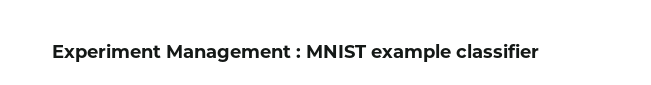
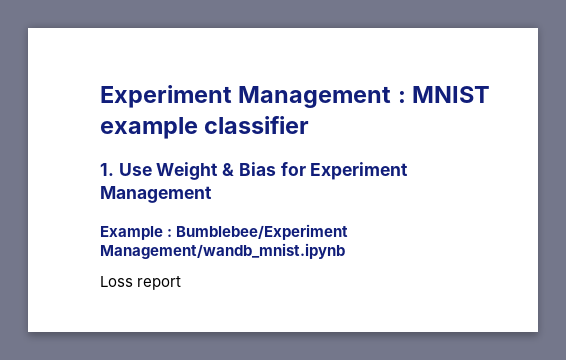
(539, 50) none -> [100,162,409,180] [100,186,212,203] [100,224,349,240] [100,243,345,259] [100,276,182,290] // 1. Use Weight & Bias for Experiment Management // Example : Bumblebee/Experiment Management/wandb_mnist.ipynb // Loss report

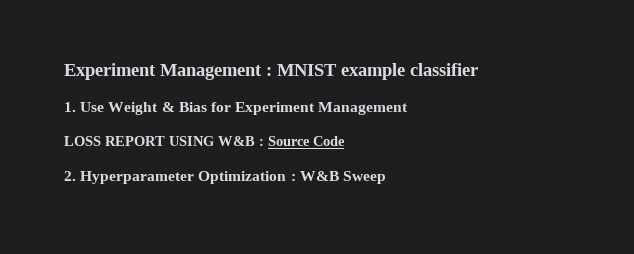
[100,224,349,240] [100,243,345,259] [100,276,182,290] Example : Bumblebee/Experiment Management/wandb_mnist.ipynb // Loss report -> [64,136,345,146] [64,171,386,184] LOSS REPORT USING W&B : Source Code // 2. Hyperparameter Optimization : W&B Sweep

